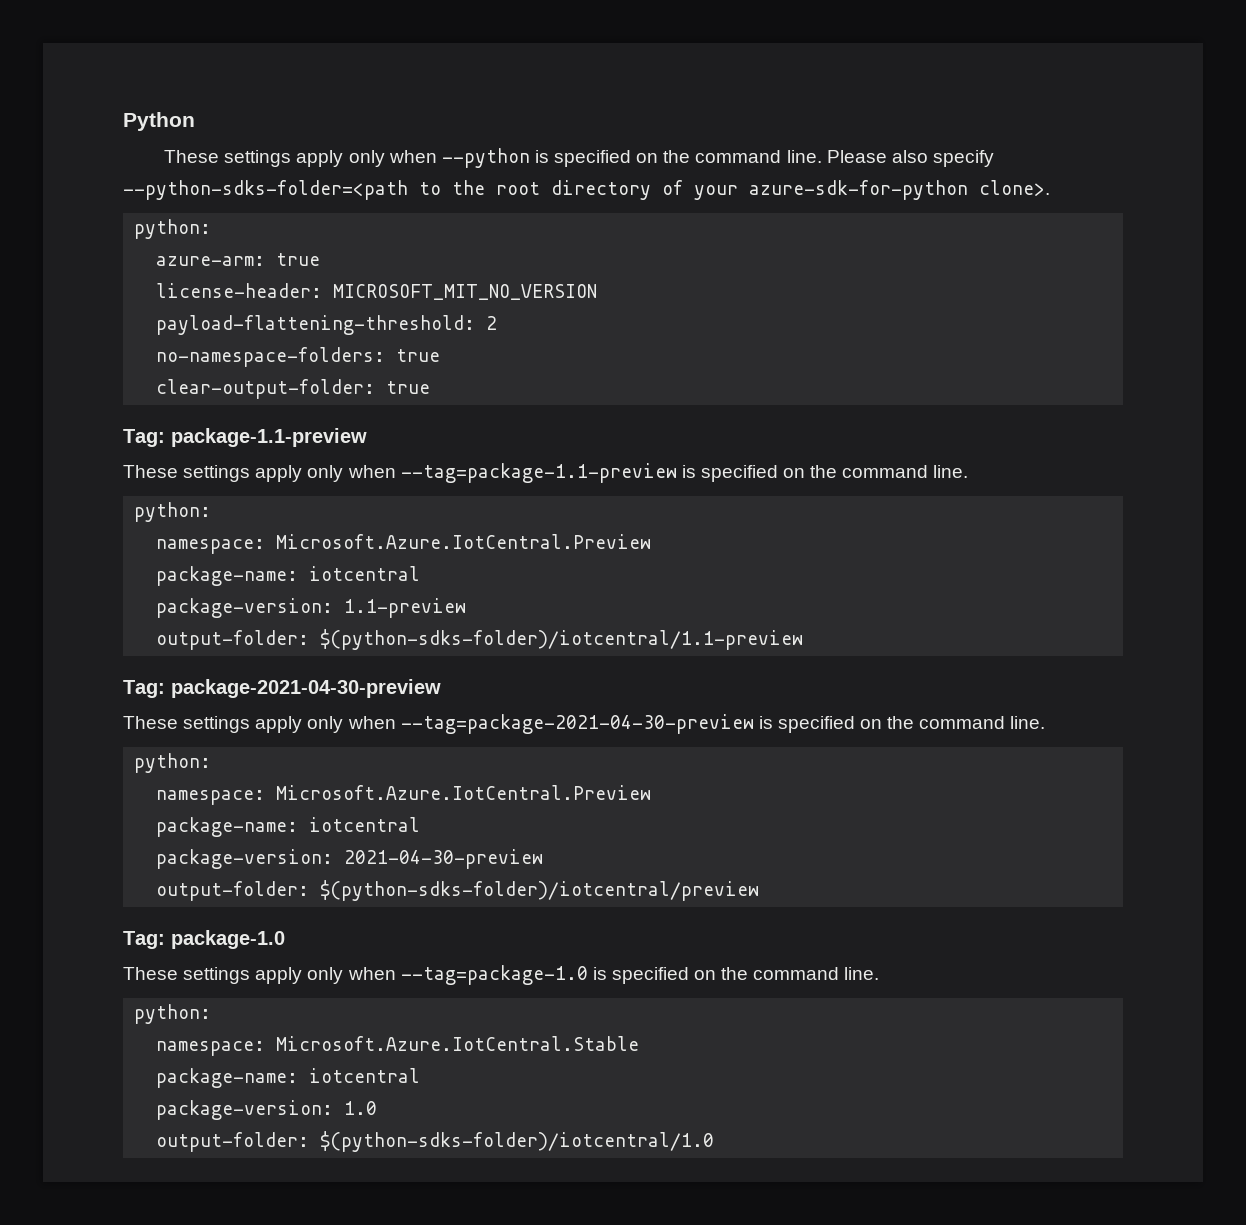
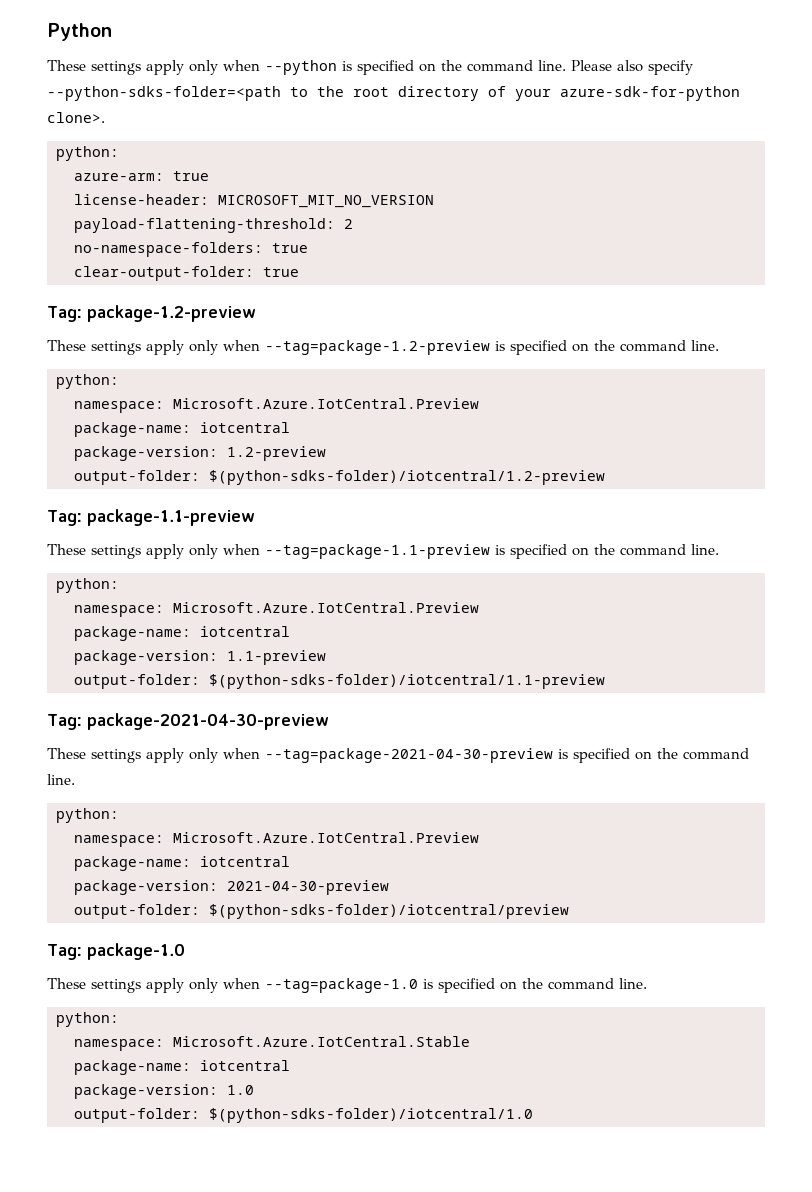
(431, 387) none -> [47,305,256,322] [47,340,719,355] [56,374,119,389] [74,398,479,413] [74,422,290,437] [74,446,326,461] [74,470,605,485] // Tag: package-1.2-preview // These settings apply only when --tag=package-1.2-preview is specified on the command line. // python: // namespace: Microsoft.Azure.IotCentral.Preview // package-name: iotcentral // package-version: 1.2-preview // output-folder: $(python-sdks-folder)/iotcentral/1.2-preview

